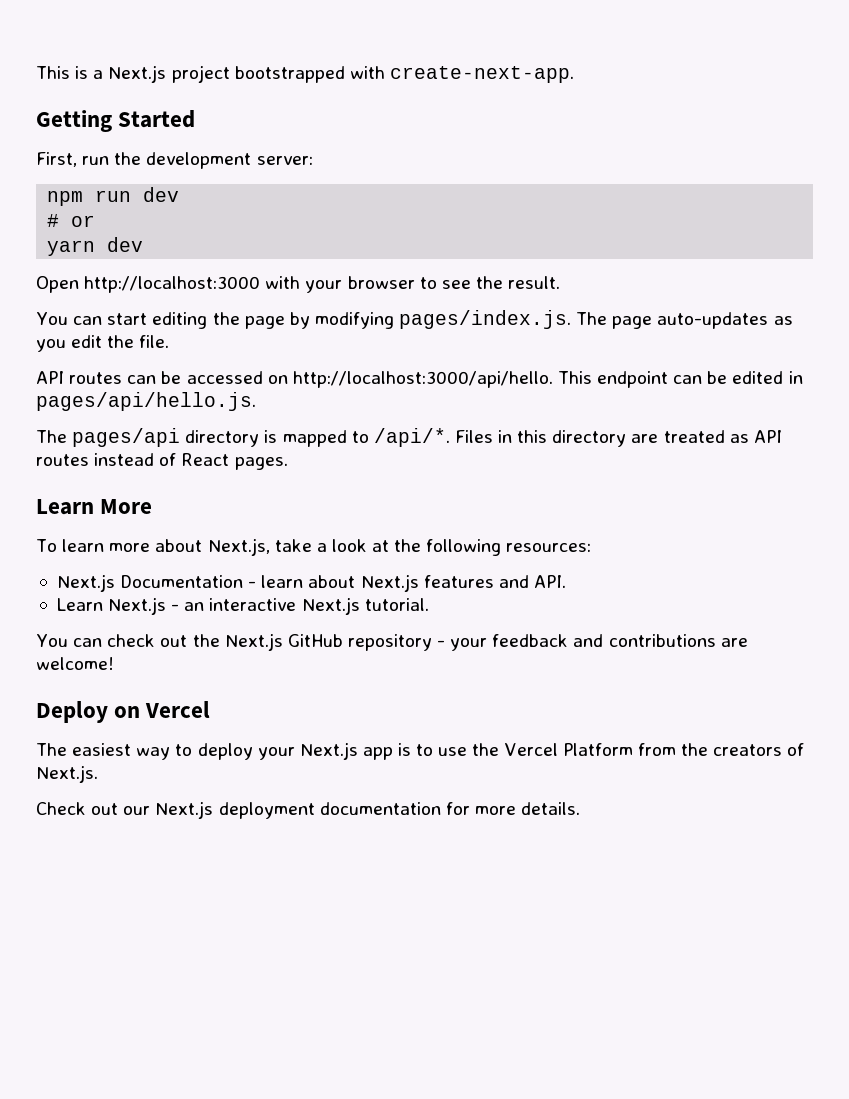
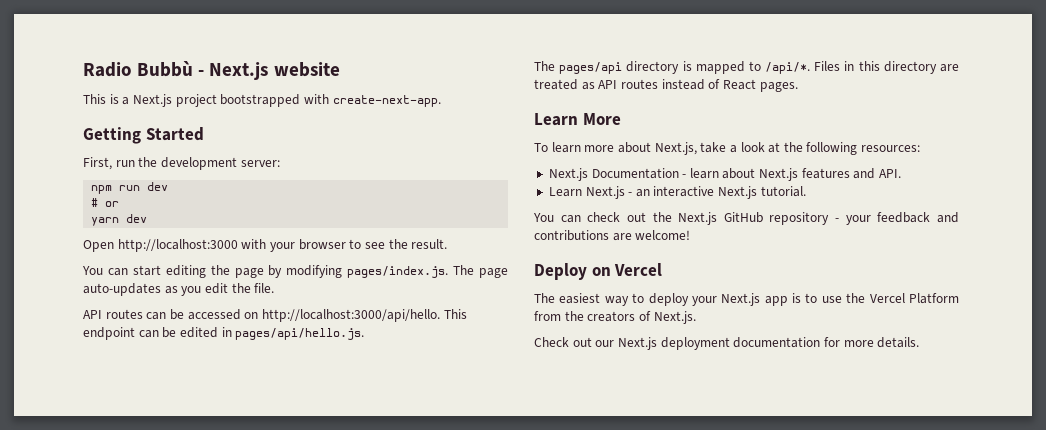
(36, 72) none -> [83,61,340,80] Radio Bubbù - Next.js website //

